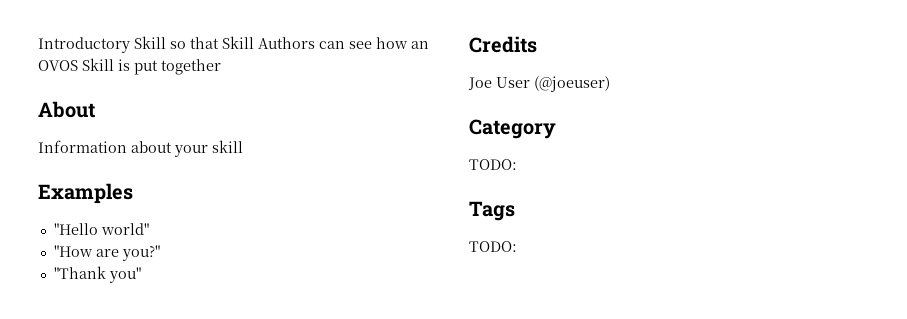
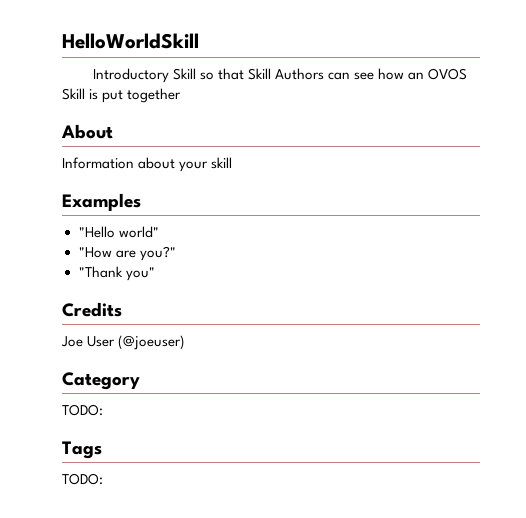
(38, 45) none -> [62,33,199,49] HelloWorldSkill //

